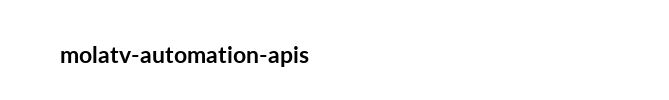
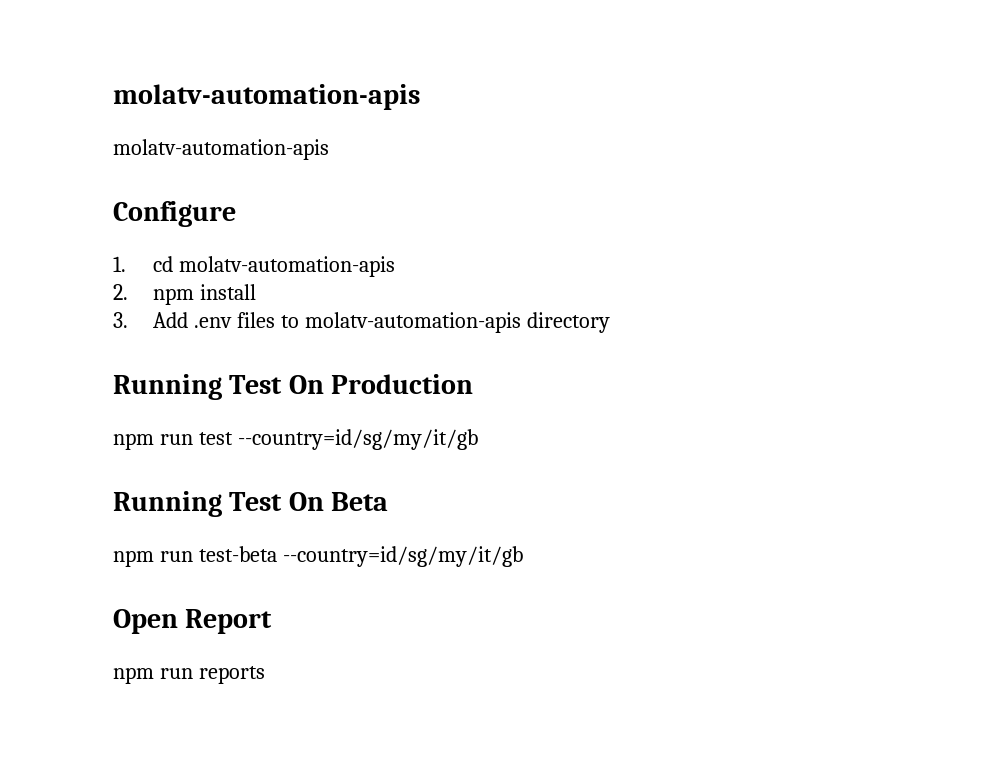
[60,46,309,67] molatv-automation-apis -> [113,84,420,110] [113,139,329,160] [113,201,236,227] [113,256,396,277] [113,284,257,305] [113,312,611,333] [113,374,474,400] [113,429,478,450] [113,491,389,517] [113,546,523,567] [113,609,273,634] [113,666,265,684] molatv-automation-apis // molatv-automation-apis // Configure // 1. cd molatv-automation-apis // 2. npm install // 3. Add .env files to molatv-automation-apis directory // Running Test On Production // npm run test --country=id/sg/my/it/gb // Running Test On Beta // npm run test-beta --country=id/sg/my/it/gb // Open Report // npm run reports

